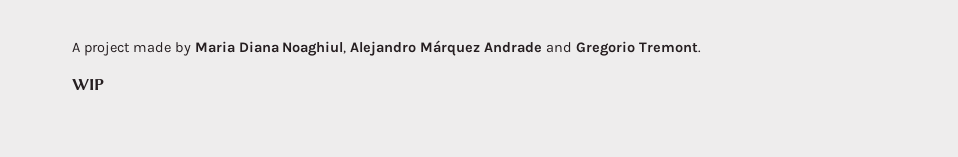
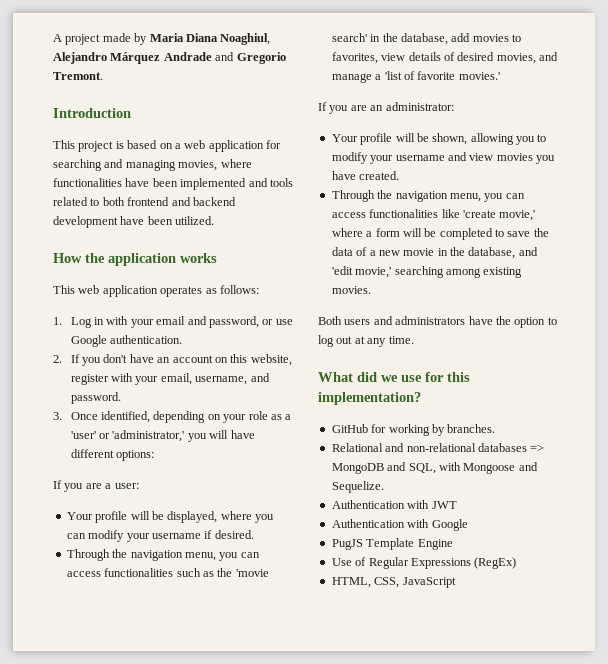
[72,79,104,90] WIP -> [53,108,131,118] [53,140,281,152] [53,159,252,171] [53,178,293,190] [53,197,236,206] [53,216,215,228] [53,253,217,266] [53,285,259,297] [53,316,293,328] [70,335,183,347] [53,354,292,366] [70,373,270,385] [70,392,121,404] [53,411,292,423] [70,430,255,442] [70,449,155,461] [53,480,139,492] [66,511,274,523] [66,530,254,542] [66,549,260,561] [66,568,269,577] [331,33,521,45] [331,52,558,64] [331,71,500,83] [318,102,454,114] [331,133,547,145] [331,152,555,164] [331,171,400,180] [331,190,525,202] [331,209,536,221] [331,228,549,240] [331,247,538,259] [331,266,523,278] [331,286,371,294] [318,316,557,328] [318,335,414,347] [318,372,470,382] [318,392,421,405] [331,424,496,436] [331,443,545,452] [331,462,538,474] [331,481,384,493] [331,500,457,509] [331,519,468,531] [331,538,453,550] [331,557,517,569] [331,577,456,588] Introduction // This project is based on a web application for searching and managing movies, where functionalities have been implemented and tools related to both frontend and backend development have been utilized. // How the application works // This web application operates as follows: // 1. Log in with your email and password, or use Google authentication. // 2. If you don't have an account on this website, register with your email, username, and password. // 3. Once identified, depending on your role as a 'user' or 'administrator,' you will have different options: // If you are a user: // Your profile will be displayed, where you can modify your username if desired. // Through the navigation menu, you can access functionalities such as the 'movie search' in the database, add movies to favorites, view details of desired movies, and manage a 'list of favorite movies.' // If you are an administrator: // Your profile will be shown, allowing you to modify your username and view movies you have created. // Through the navigation menu, you can access functionalities like 'create movie,' where a form will be completed to save the data of a new movie in the database, and 'edit movie,' searching among existing movies. // Both users and administrators have the option to log out at any time. // What did we use for this implementation? // GitHub for working by branches. // Relational and non-relational databases => MongoDB and SQL, with Mongoose and Sequelize. // Authentication with JWT // Authentication with Google // PugJS Template Engine // Use of Regular Expressions (RegEx) // HTML, CSS, JavaScript

